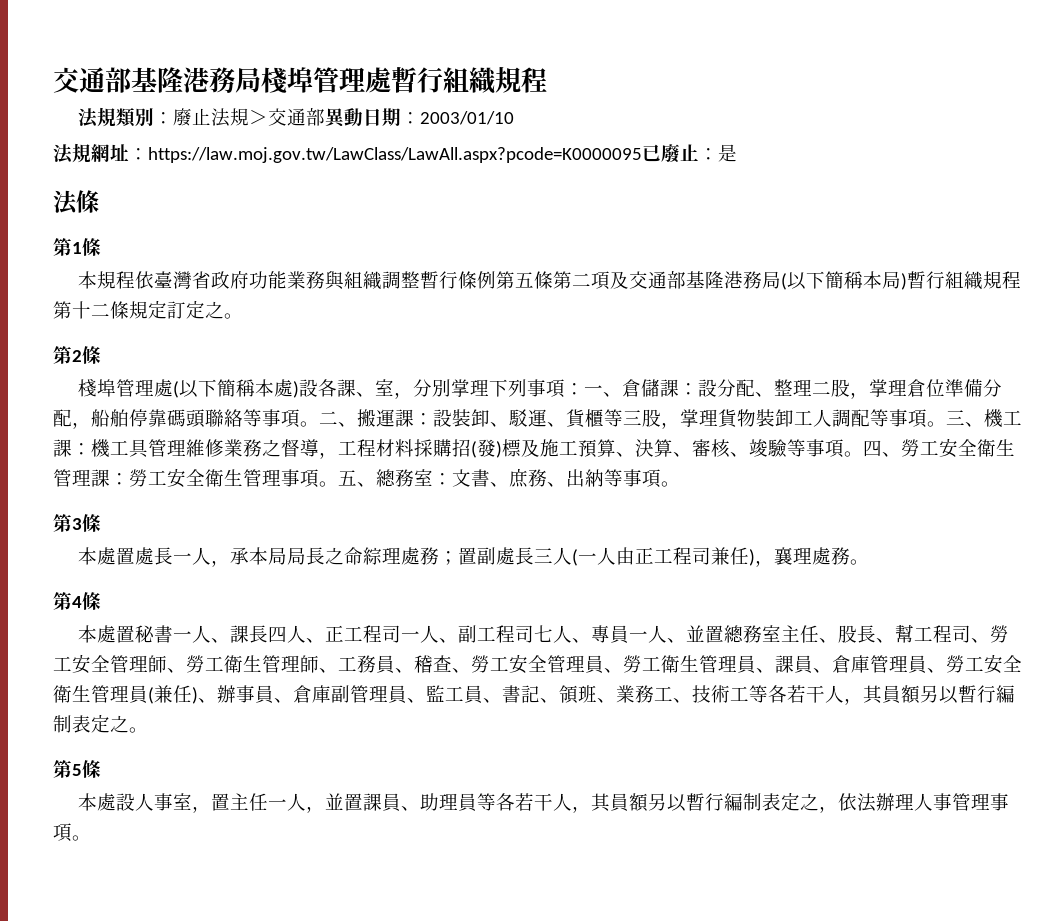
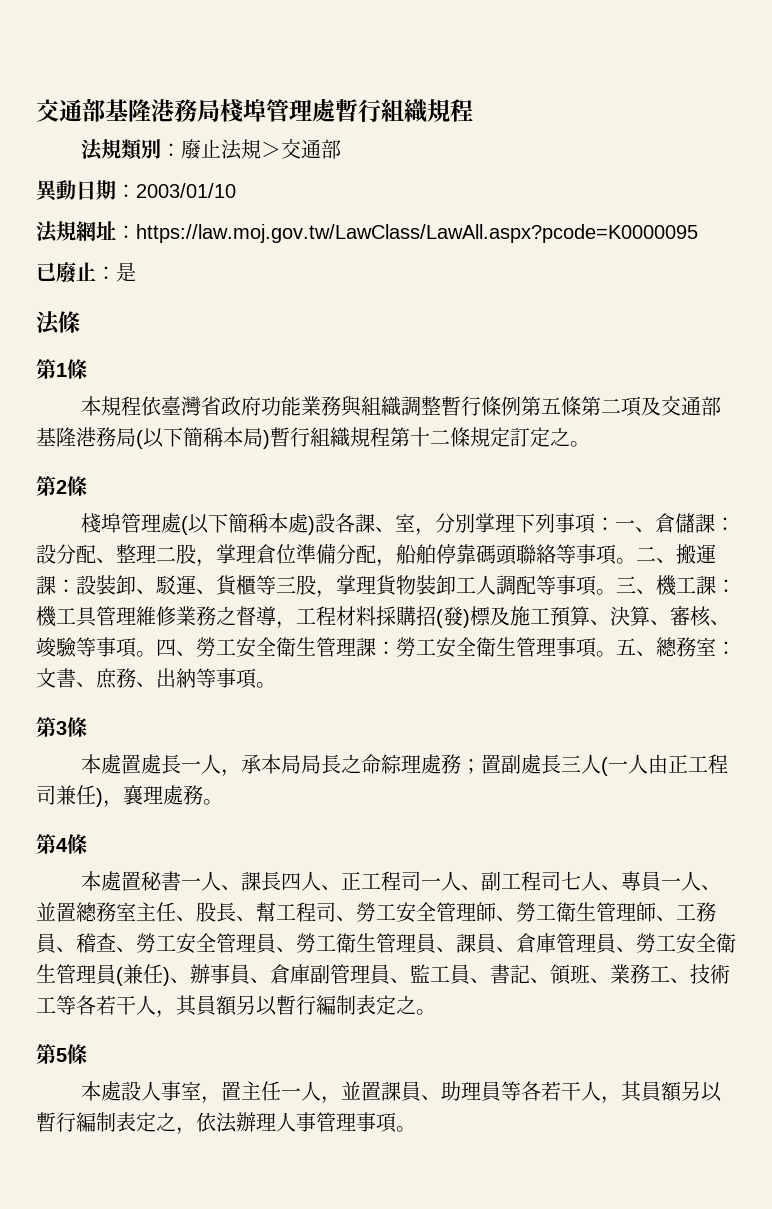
(325, 117) none -> (342, 149) //
(642, 155) none -> (698, 233) //

